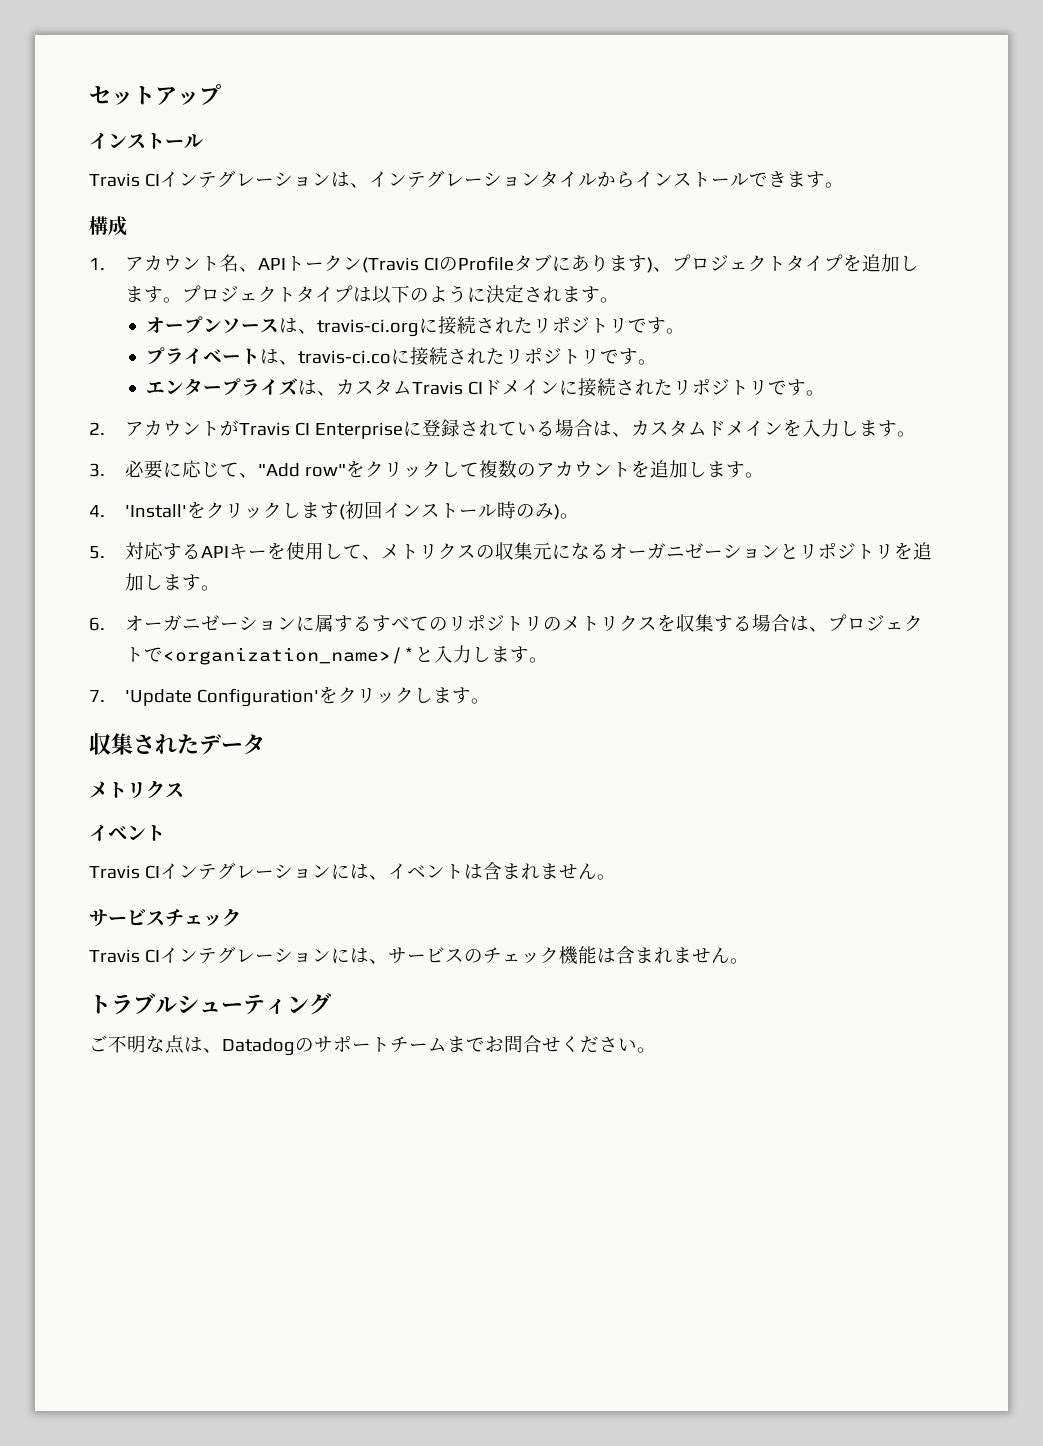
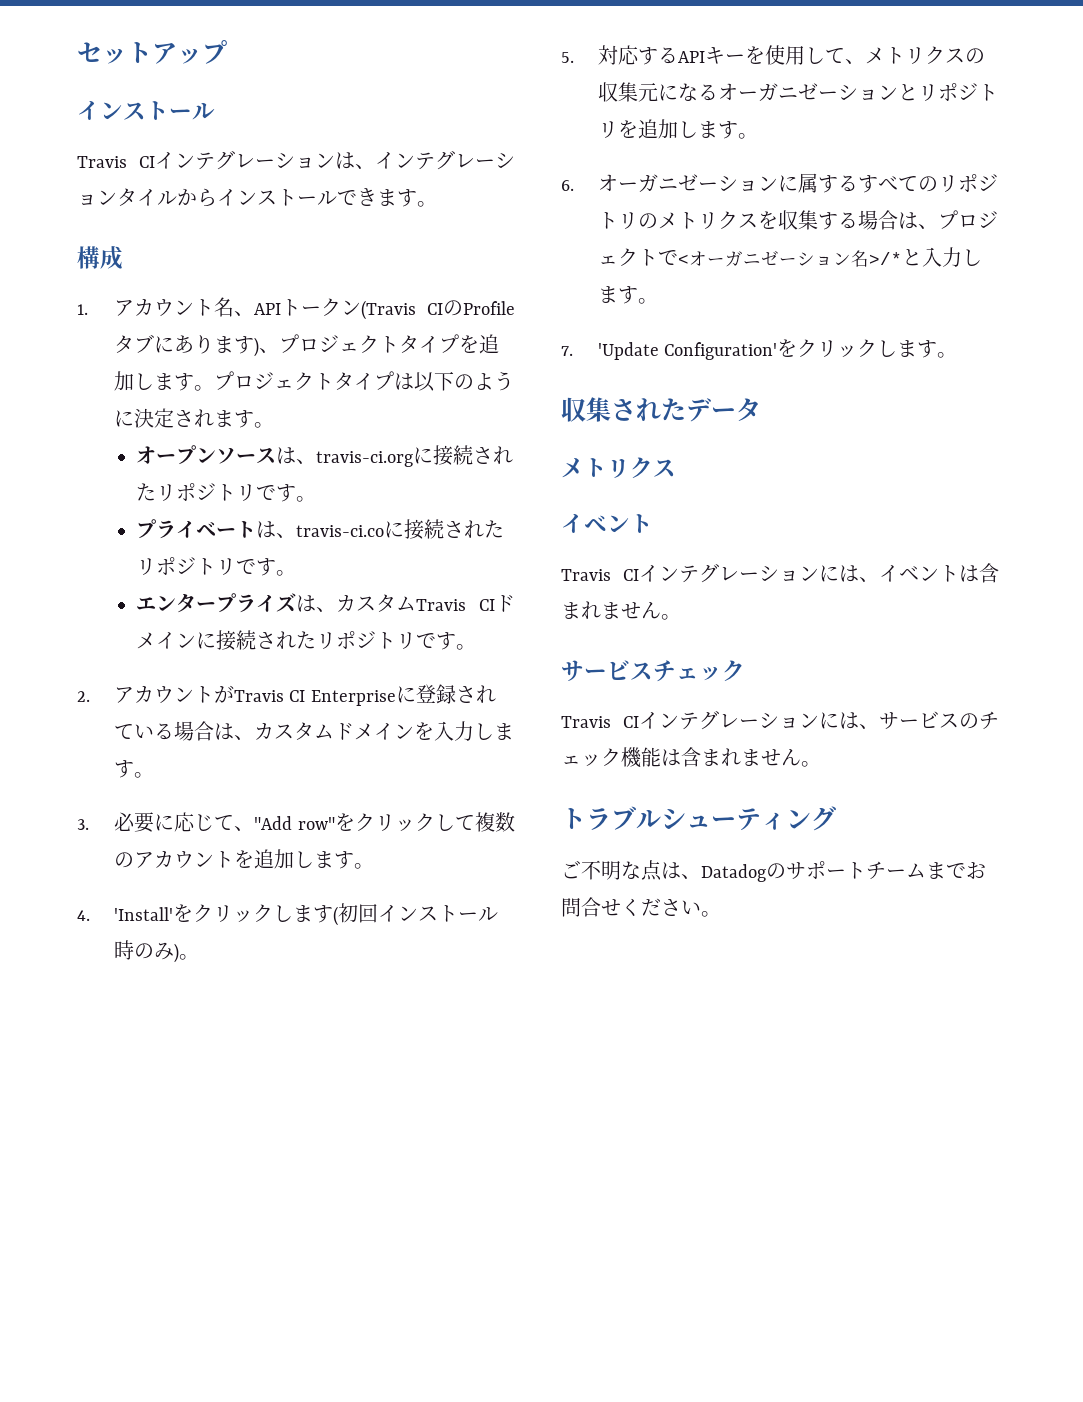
[163,647,416,665] <organization_name>/* -> [677,250,902,267] <オーガニゼーション名>/*

